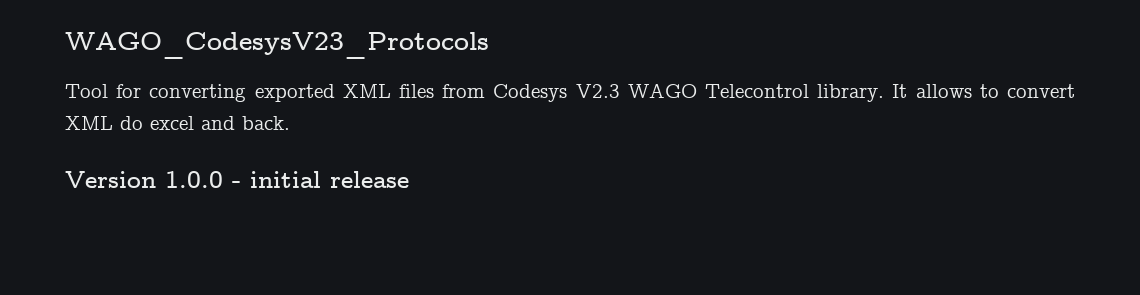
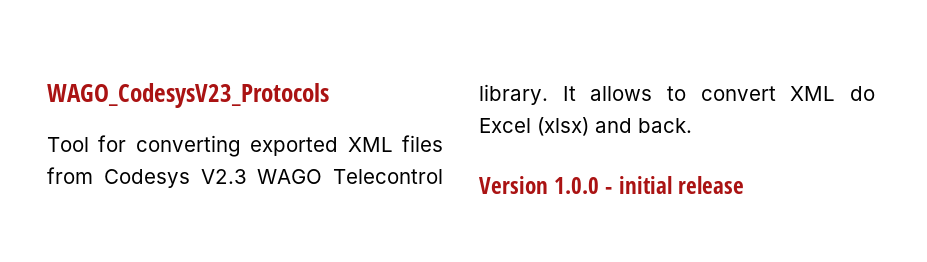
[150,116,194,130] excel -> [479,117,589,136] Excel (xlsx)

